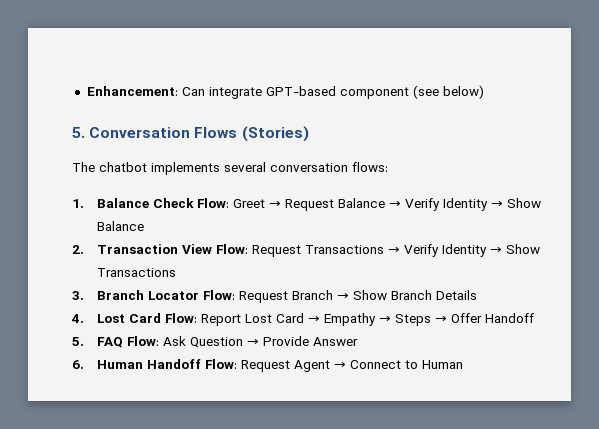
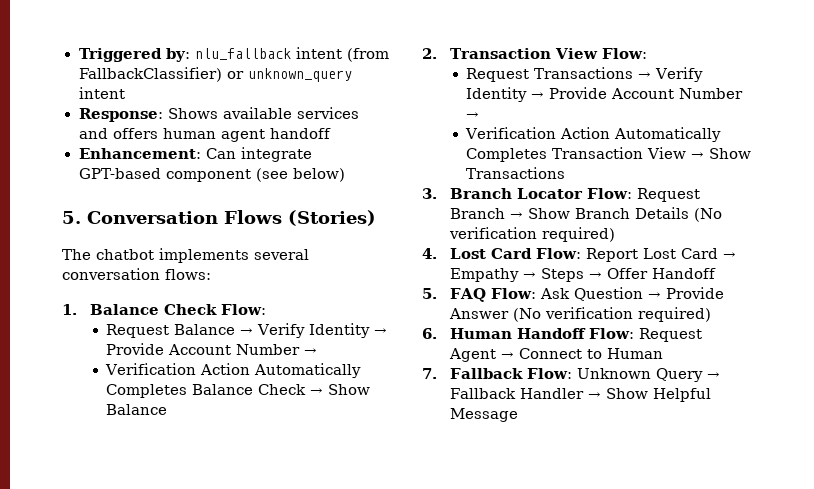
(86, 91) none -> [78,47,390,62] [78,67,353,82] [78,87,125,99] [78,107,359,122] [78,128,331,142] Triggered by: nlu_fallback intent (from FallbackClassifier) or unknown_query intent // Response: Shows available services and offers human agent handoff //
[232,199,281,208] Greet → -> (266, 309) //
(503, 204) none -> [106,343,318,355] [105,363,362,378] [106,384,324,398] Provide Account Number → // Verification Action Automatically Completes Balance Check →
(248, 249) none -> (647, 53) //
(502, 250) none -> [549,87,744,99] [466,112,480,119] [465,127,722,142] [466,147,705,162] Provide Account Number → // Verification Action Automatically Completes Transaction View →
(477, 295) none -> [693,208,722,222] [448,227,615,242] (No verification required)
(358, 341) none -> [512,307,711,322] (No verification required)
(463, 364) none -> [422,368,720,382] [449,388,711,402] [449,408,518,422] // 7. Fallback Flow: Unknown Query → Fallback Handler → Show Helpful Message

